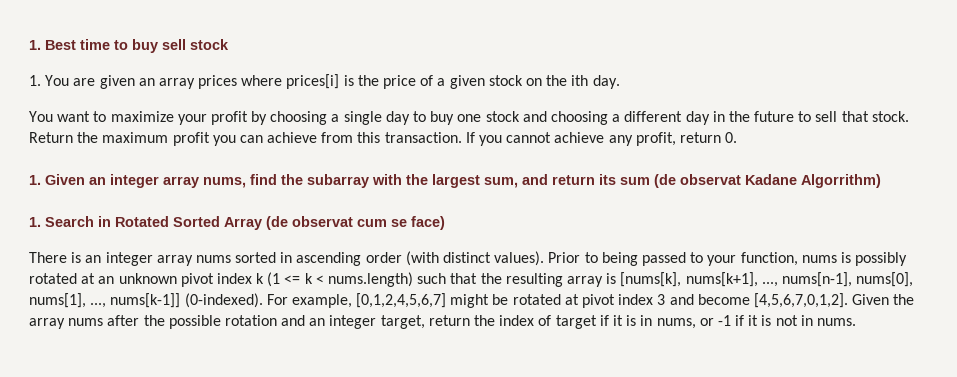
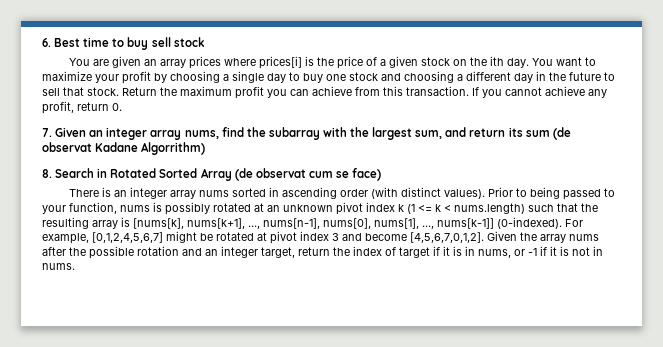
[29,40,41,50] 1. -> [42,38,51,47] 6.
[29,75,41,86] 1. -> (205, 42) none
(620, 82) // -> (530, 63) none
[29,175,41,185] 1. -> [42,128,52,137] 7.
[29,217,41,227] 1. -> [42,169,52,178] 8.

